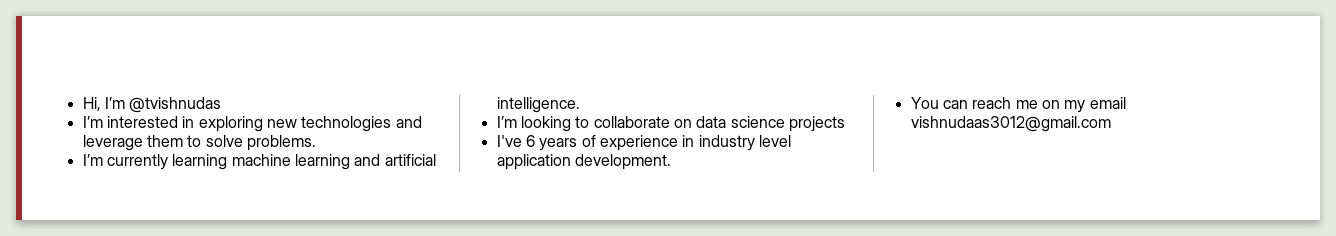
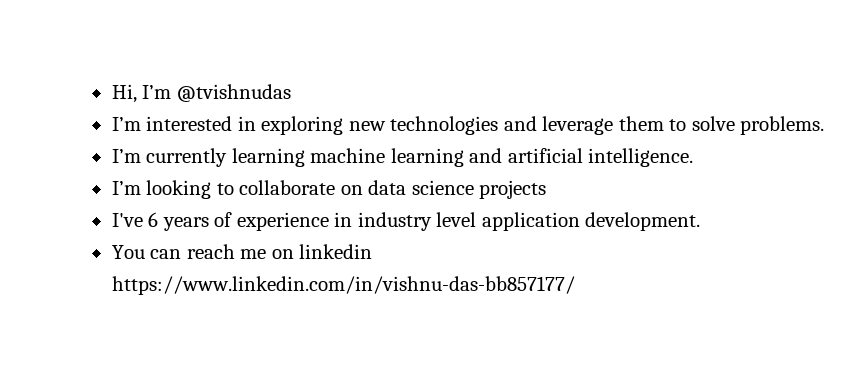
[1064,97,1126,113] [910,116,1111,132] my email vishnudaas3012@gmail.com -> [299,244,373,259] [111,276,575,295] linkedin https://www.linkedin.com/in/vishnu-das-bb857177/

